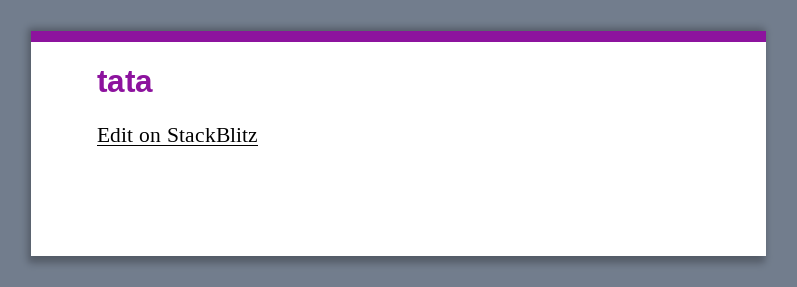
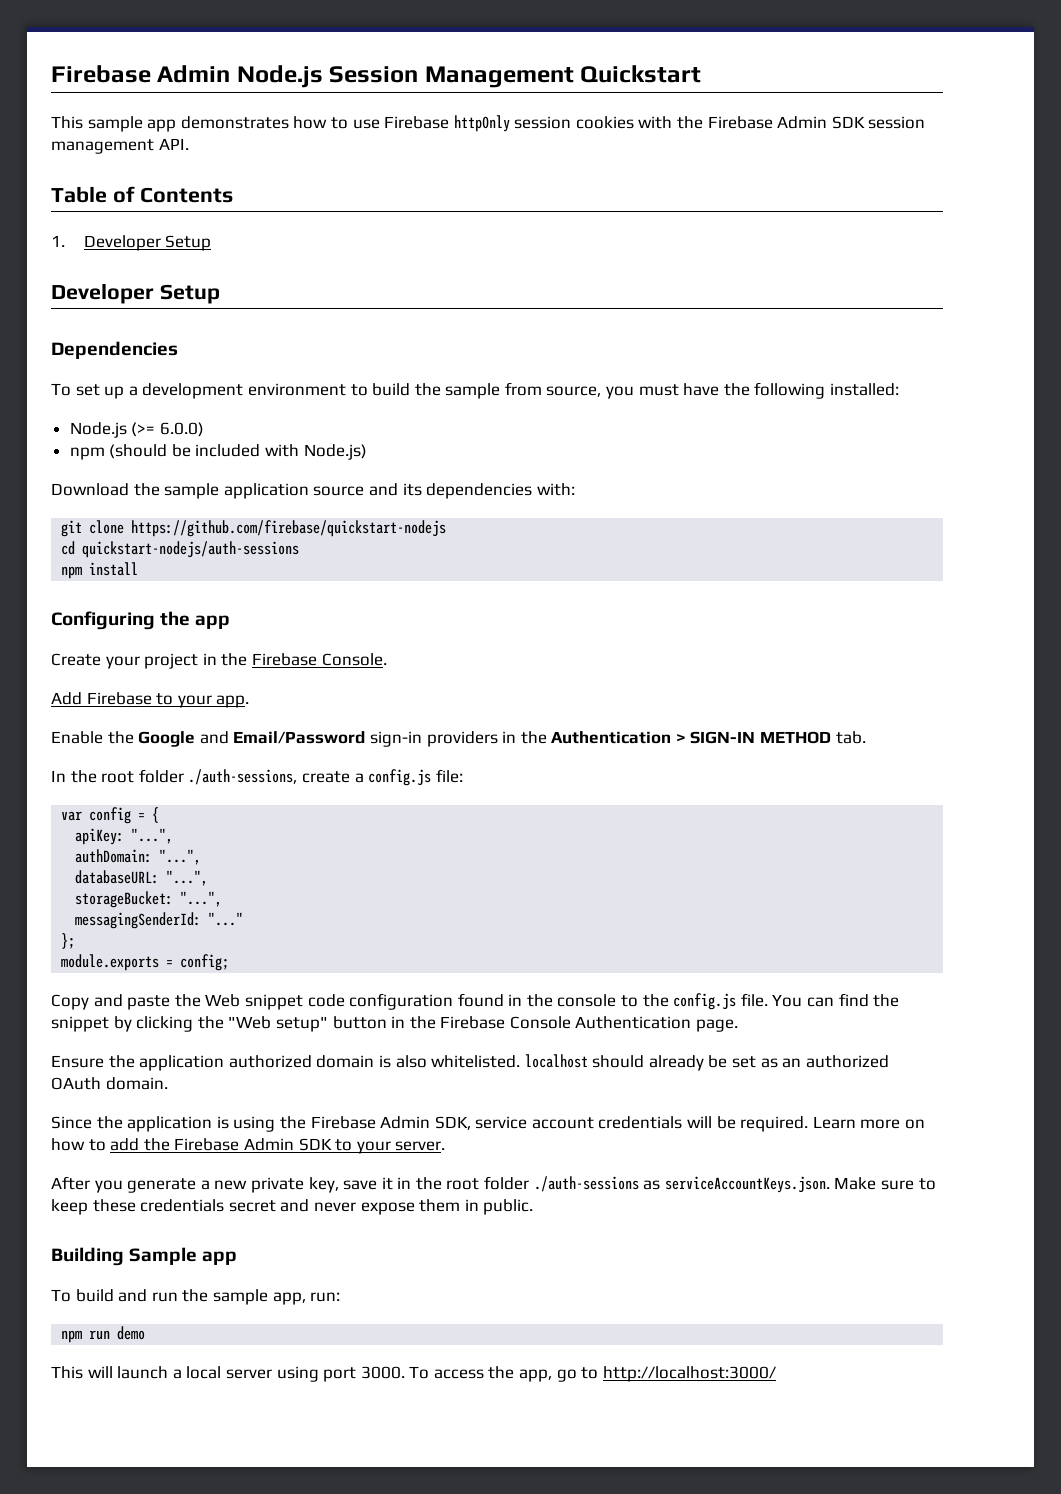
[97,71,153,92] [97,128,258,142] tata // Edit on StackBlitz -> [51,65,702,88] [51,115,926,132] [51,138,189,154] [51,186,233,203] [51,235,212,251] [51,283,220,304] [51,341,178,359] [51,382,900,399] [69,422,204,438] [69,444,367,460] [51,483,575,499] [61,520,447,537] [61,541,300,558] [61,562,139,579] [51,611,231,630] [51,653,387,669] [51,692,250,708] [51,731,866,747] [51,769,463,786] [61,807,160,824] [75,828,174,845] [75,849,202,865] [75,870,209,886] [75,891,223,908] [75,912,244,929] [61,933,76,949] [61,954,230,971] [51,993,900,1010] [51,1016,739,1032] [51,1054,889,1071] [51,1077,168,1090] [51,1116,926,1132] [51,1138,446,1154] [51,1176,936,1193] [51,1199,534,1215] [51,1247,238,1266] [51,1289,341,1305] [61,1326,146,1343] [51,1366,776,1382] Firebase Admin Node.js Session Management Quickstart // This sample app demonstrates how to use Firebase httpOnly session cookies with the Firebase Admin SDK session management API. // Table of Contents // 1. Developer Setup // Developer Setup // Dependencies // To set up a development environment to build the sample from source, you must have the following installed: // Node.js (>= 6.0.0) // npm (should be included with Node.js) // Download the sample application source and its dependencies with: // git clone https://github.com/firebase/quickstart-nodejs // cd quickstart-nodejs/auth-sessions // npm install // Configuring the app // Create your project in the Firebase Console. // Add Firebase to your app. // Enable the Google and Email/Password sign-in providers in the Authentication > SIGN-IN METHOD tab. // In the root folder ./auth-sessions, create a config.js file: // var config = { // apiKey: "...", // authDomain: "...", // databaseURL: "...", // storageBucket: "...", // messagingSenderId: "..." // }; // module.exports = config; // Copy and paste the Web snippet code configuration found in the console to the config.js file. You can find the snippet by clicking the "Web setup" button in the Firebase Console Authentication page. // Ensure the application authorized domain is also whitelisted. localhost should already be set as an authorized OAuth domain. // Since the application is using the Firebase Admin SDK, service account credentials will be required. Learn more on how to add the Firebase Admin SDK to your server. // After you generate a new private key, save it in the root folder ./auth-sessions as serviceAccountKeys.json. Make sure to keep these credentials secret and never expose them in public. // Building Sample app // To build and run the sample app, run: // npm run demo // This will launch a local server using port 3000. To access the app, go to http://localhost:3000/

